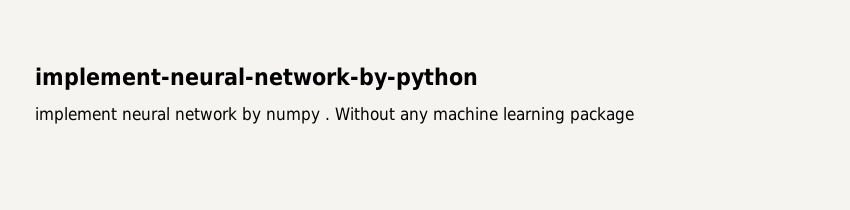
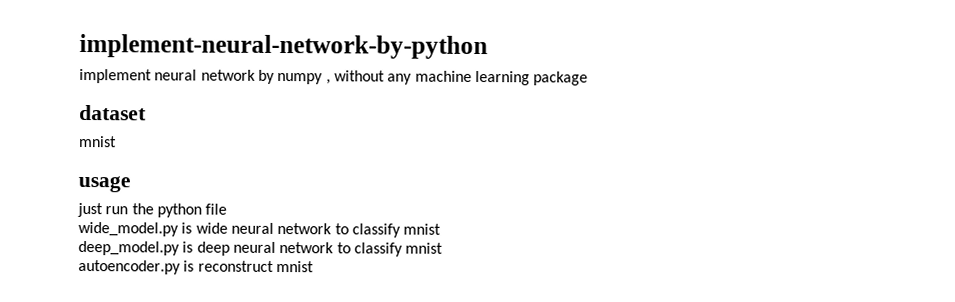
[325,107,395,121] . Without -> [325,70,385,85] , without
(634, 115) none -> [79,104,147,121] [79,135,117,148] [78,175,131,193] [77,202,228,218] [78,221,442,238] [78,240,444,257] [78,259,314,275] // dataset // mnist // usage // just run the python file // wide_model.py is wide neural network to classify mnist // deep_model.py is deep neural network to classify mnist // autoencoder.py is reconstruct mnist

